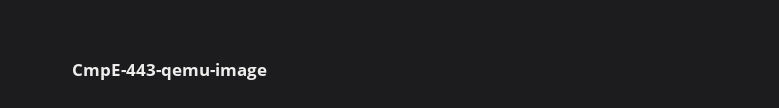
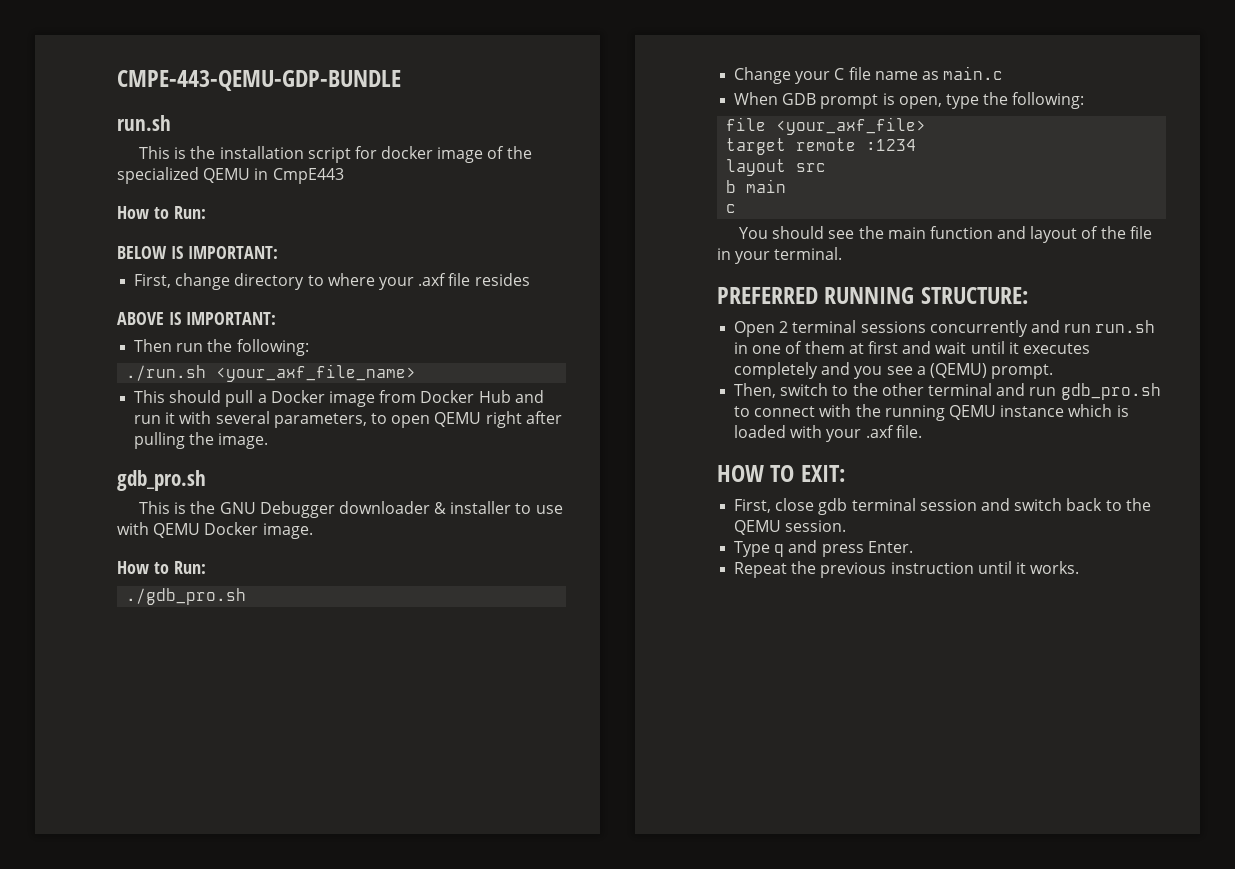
[72,63,267,80] CmpE-443-qemu-image -> [117,70,401,91] [117,115,171,131] [139,146,532,163] [117,167,344,184] [117,206,206,219] [117,246,278,259] [134,273,530,290] [117,312,276,325] [134,339,309,356] [126,364,417,382] [134,390,544,407] [134,411,562,428] [134,432,269,449] [117,470,206,491] [139,501,563,518] [117,522,313,539] [117,561,206,574] [126,588,247,605] [734,66,1004,84] [734,92,1085,109] [726,117,927,135] [726,138,917,155] [726,159,827,176] [726,179,787,193] [726,204,737,213] [739,226,1152,243] [717,247,843,264] [717,287,1028,304] [734,320,1156,337] [734,341,1090,354] [734,362,1054,379] [734,383,1161,400] [734,404,1129,421] [734,425,922,442] [717,465,845,482] [734,498,1151,515] [734,520,847,535] [734,540,913,557] [734,561,1080,578] CMPE-443-QEMU-GDP-BUNDLE // run.sh // This is the installation script for docker image of the specialized QEMU in CmpE443 // How to Run: // BELOW IS IMPORTANT: // First, change directory to where your .axf file resides // ABOVE IS IMPORTANT: // Then run the following: // ./run.sh <your_axf_file_name> // This should pull a Docker image from Docker Hub and run it with several parameters, to open QEMU right after pulling the image. // gdb_pro.sh // This is the GNU Debugger downloader & installer to use with QEMU Docker image. // How to Run: // ./gdb_pro.sh // Change your C file name as main.c // When GDB prompt is open, type the following: // file <your_axf_file> // target remote :1234 // layout src // b main // c // You should see the main function and layout of the file in your terminal. // PREFERRED RUNNING STRUCTURE: // Open 2 terminal sessions concurrently and run run.sh in one of them at first and wait until it executes completely and you see a (QEMU) prompt. // Then, switch to the other terminal and run gdb_pro.sh to connect with the running QEMU instance which is loaded with your .axf file. // HOW TO EXIT: // First, close gdb terminal session and switch back to the QEMU session. // Type q and press Enter. // Repeat the previous instruction until it works.

